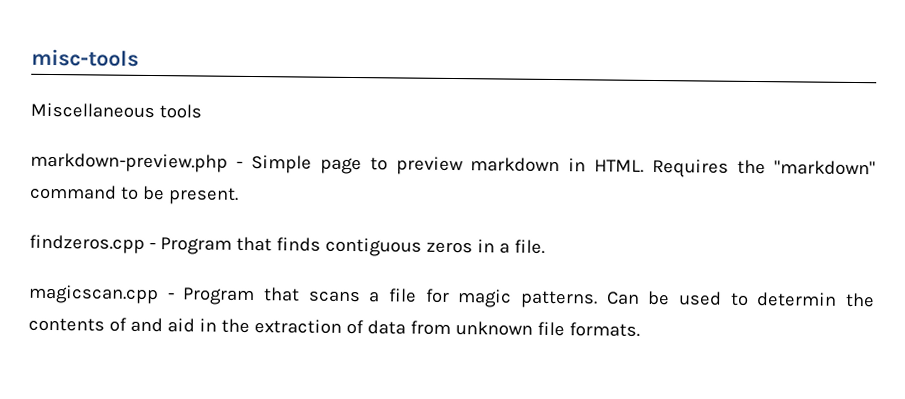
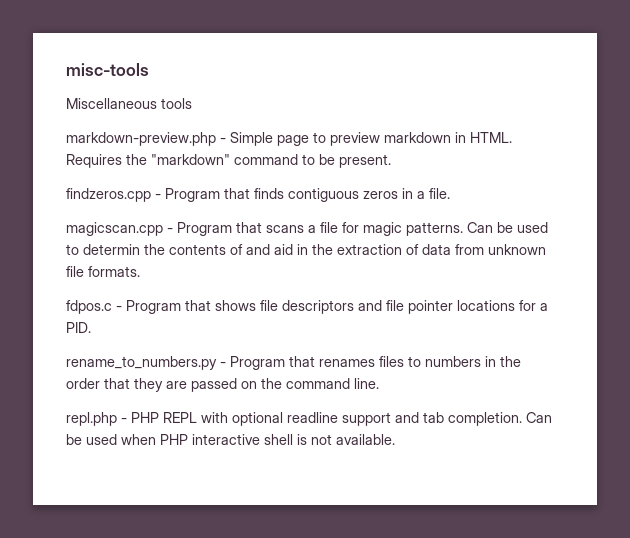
(640, 329) none -> [66,300,548,314] [66,322,91,333] [66,356,521,370] [66,378,379,392] [66,412,552,426] [66,434,395,445] // fdpos.c - Program that shows file descriptors and file pointer locations for a PID. // rename_to_numbers.py - Program that renames files to numbers in the order that they are passed on the command line. // repl.php - PHP REPL with optional readline support and tab completion. Can be used when PHP interactive shell is not available.

